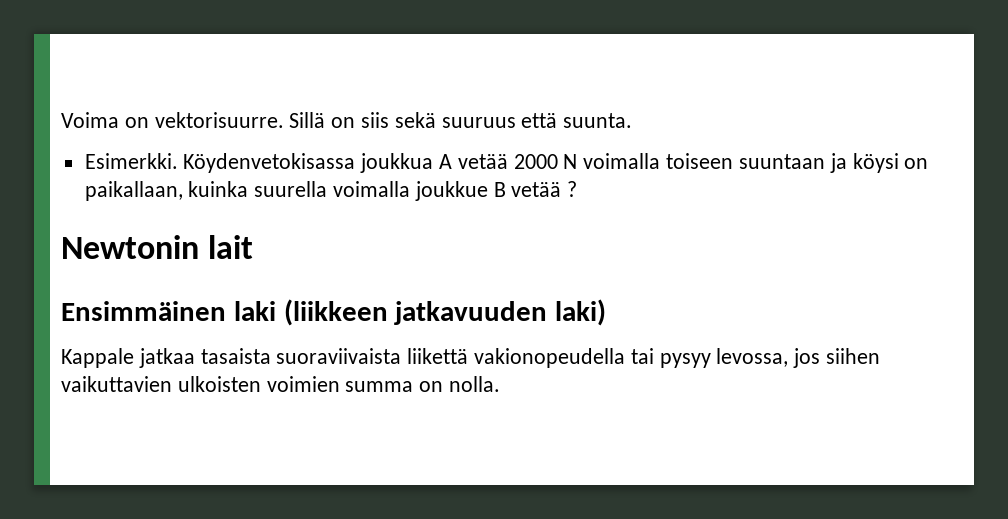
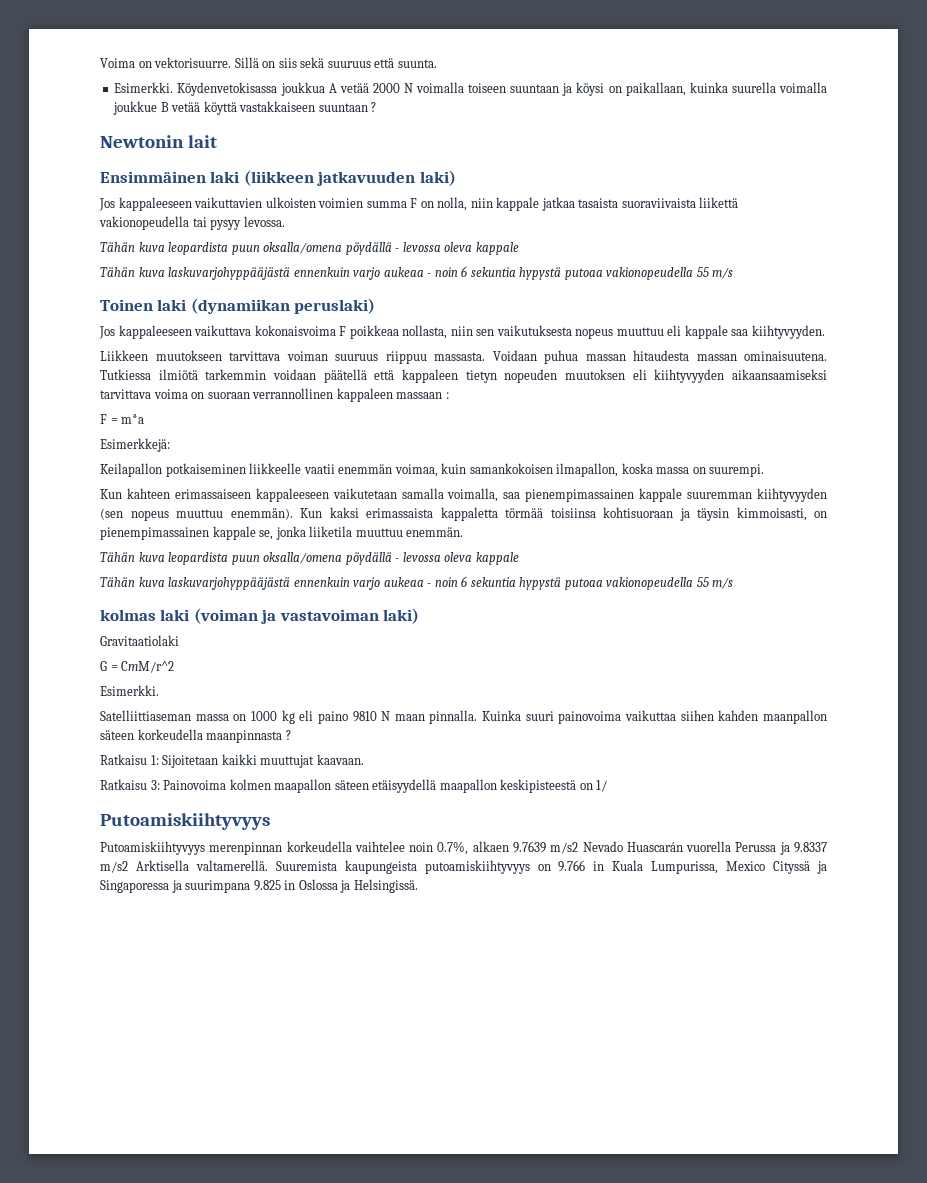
(562, 189) none -> [203,101,368,115] köyttä vastakkaiseen suuntaan
[61,348,134,368] Kappale -> [99,197,540,211] Jos kappaleeseen vaikuttavien ulkoisten voimien summa F on nolla, niin kappale
[716,348,881,368] [61,376,501,392] levossa, jos siihen vaikuttavien ulkoisten voimien summa on nolla. -> [243,216,285,227] [100,242,519,255] [100,266,734,280] [100,298,376,314] [99,325,825,339] [100,350,827,364] [100,369,827,383] [100,388,449,402] [100,414,145,424] [100,438,170,452] [100,463,765,477] [100,488,827,502] [100,507,827,521] [100,526,464,540] [100,552,519,565] [100,576,734,590] [100,608,420,624] [100,635,179,646] [100,661,175,673] [100,685,159,696] [100,710,827,724] [100,729,291,743] [100,754,364,768] [100,779,608,793] [100,813,270,830] [100,841,828,855] [100,860,827,874] [100,879,418,893] levossa. // Tähän kuva leopardista puun oksalla/omena pöydällä - levossa oleva kappale // Tähän kuva laskuvarjohyppääjästä ennenkuin varjo aukeaa - noin 6 sekuntia hypystä putoaa vakionopeudella 55 m/s // Toinen laki (dynamiikan peruslaki) // Jos kappaleeseen vaikuttava kokonaisvoima F poikkeaa nollasta, niin sen vaikutuksesta nopeus muuttuu eli kappale saa kiihtyvyyden. // Liikkeen muutokseen tarvittava voiman suuruus riippuu massasta. Voidaan puhua massan hitaudesta massan ominaisuutena. Tutkiessa ilmiötä tarkemmin voidaan päätellä että kappaleen tietyn nopeuden muutoksen eli kiihtyvyyden aikaansaamiseksi tarvittava voima on suoraan verrannollinen kappaleen massaan : // F = m*a // Esimerkkejä: // Keilapallon potkaiseminen liikkeelle vaatii enemmän voimaa, kuin samankokoisen ilmapallon, koska massa on suurempi. // Kun kahteen erimassaiseen kappaleeseen vaikutetaan samalla voimalla, saa pienempimassainen kappale suuremman kiihtyvyyden (sen nopeus muuttuu enemmän). Kun kaksi erimassaista kappaletta törmää toisiinsa kohtisuoraan ja täysin kimmoisasti, on pienempimassainen kappale se, jonka liiketila muuttuu enemmän. // Tähän kuva leopardista puun oksalla/omena pöydällä - levossa oleva kappale // Tähän kuva laskuvarjohyppääjästä ennenkuin varjo aukeaa - noin 6 sekuntia hypystä putoaa vakionopeudella 55 m/s // kolmas laki (voiman ja vastavoiman laki) // Gravitaatiolaki // G = CmM/r^2 // Esimerkki. // Satelliittiaseman massa on 1000 kg eli paino 9810 N maan pinnalla. Kuinka suuri painovoima vaikuttaa siihen kahden maanpallon säteen korkeudella maanpinnasta ? // Ratkaisu 1: Sijoitetaan kaikki muuttujat kaavaan. // Ratkaisu 3: Painovoima kolmen maapallon säteen etäisyydellä maapallon keskipisteestä on 1/ // Putoamiskiihtyvyys // Putoamiskiihtyvyys merenpinnan korkeudella vaihtelee noin 0.7%, alkaen 9.7639 m/s2 Nevado Huascarán vuorella Perussa ja 9.8337 m/s2 Arktisella valtamerellä. Suuremista kaupungeista putoamiskiihtyvyys on 9.766 in Kuala Lumpurissa, Mexico Cityssä ja Singaporessa ja suurimpana 9.825 in Oslossa ja Helsingissä.

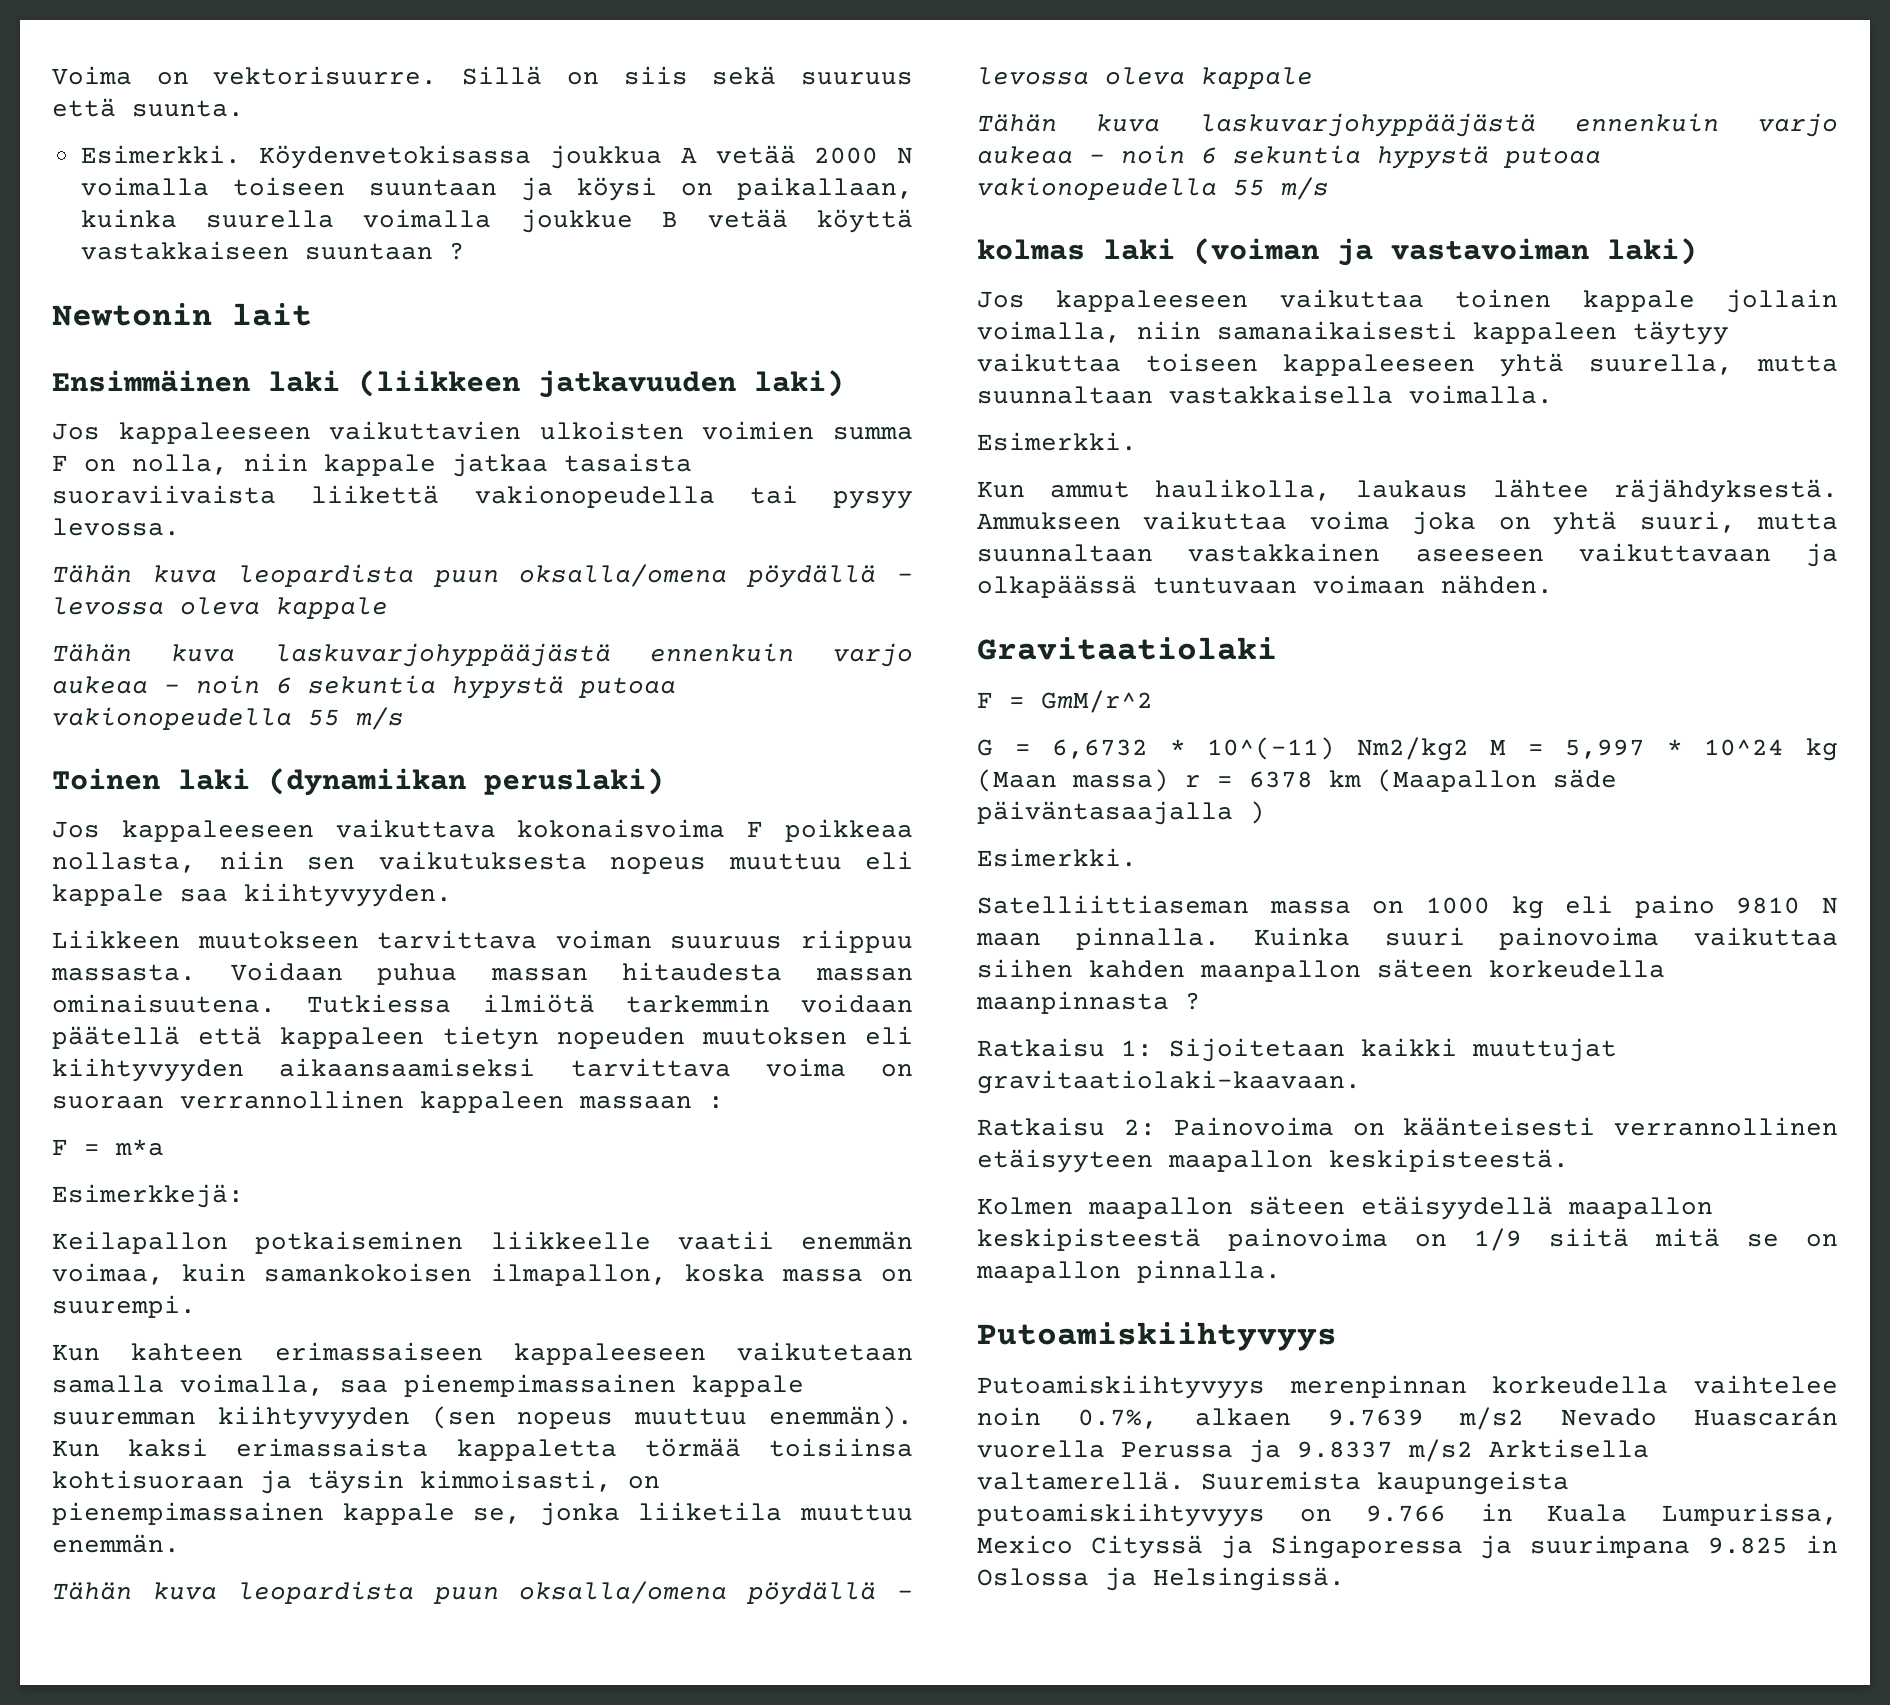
[100,635,179,646] [100,661,175,673] Gravitaatiolaki // G = CmM/r^2 -> [977,289,1838,313] [977,321,1729,345] [977,353,1838,377] [977,385,1553,404] [977,432,1137,451] [977,479,1838,503] [977,511,1838,535] [977,543,1838,567] [977,575,1553,598] [977,637,1277,660] [977,690,1153,713] [977,737,1838,761] [977,769,1617,792] [977,801,1265,825] Jos kappaleeseen vaikuttaa toinen kappale jollain voimalla, niin samanaikaisesti kappaleen täytyy vaikuttaa toiseen kappaleeseen yhtä suurella, mutta suunnaltaan vastakkaisella voimalla. // Esimerkki. // Kun ammut haulikolla, laukaus lähtee räjähdyksestä. Ammukseen vaikuttaa voima joka on yhtä suuri, mutta suunnaltaan vastakkainen aseeseen vaikuttavaan ja olkapäässä tuntuvaan voimaan nähden. // Gravitaatiolaki // F = GmM/r^2 // G = 6,6732 * 10^(-11) Nm2/kg2 M = 5,997 * 10^24 kg (Maan massa) r = 6378 km (Maapallon säde päiväntasaajalla )
[316,754,364,765] [100,779,271,790] kaavaan. // Ratkaisu 3: Painovoima kolmen -> [977,1070,1361,1094] [977,1117,1838,1136] [977,1149,1569,1173] [977,1197,1073,1215] gravitaatiolaki-kaavaan. // Ratkaisu 2: Painovoima on käänteisesti verrannollinen etäisyyteen maapallon keskipisteestä. // Kolmen
[579,780,608,792] on 1/ -> [1228,1228,1838,1251] [976,1260,1281,1283] painovoima on 1/9 siitä mitä se on maapallon pinnalla.

